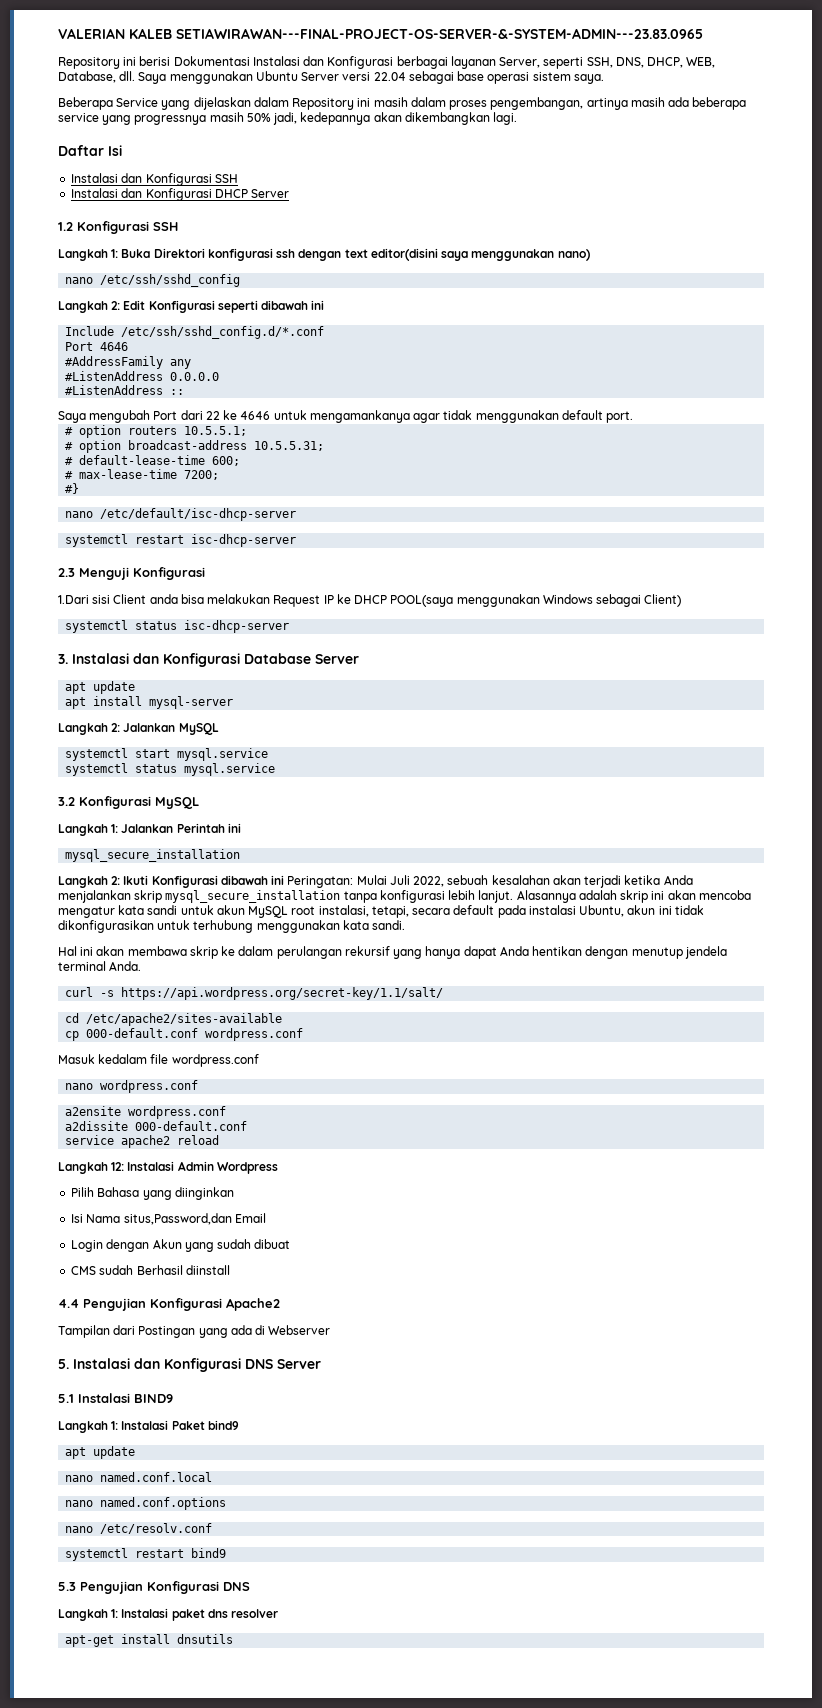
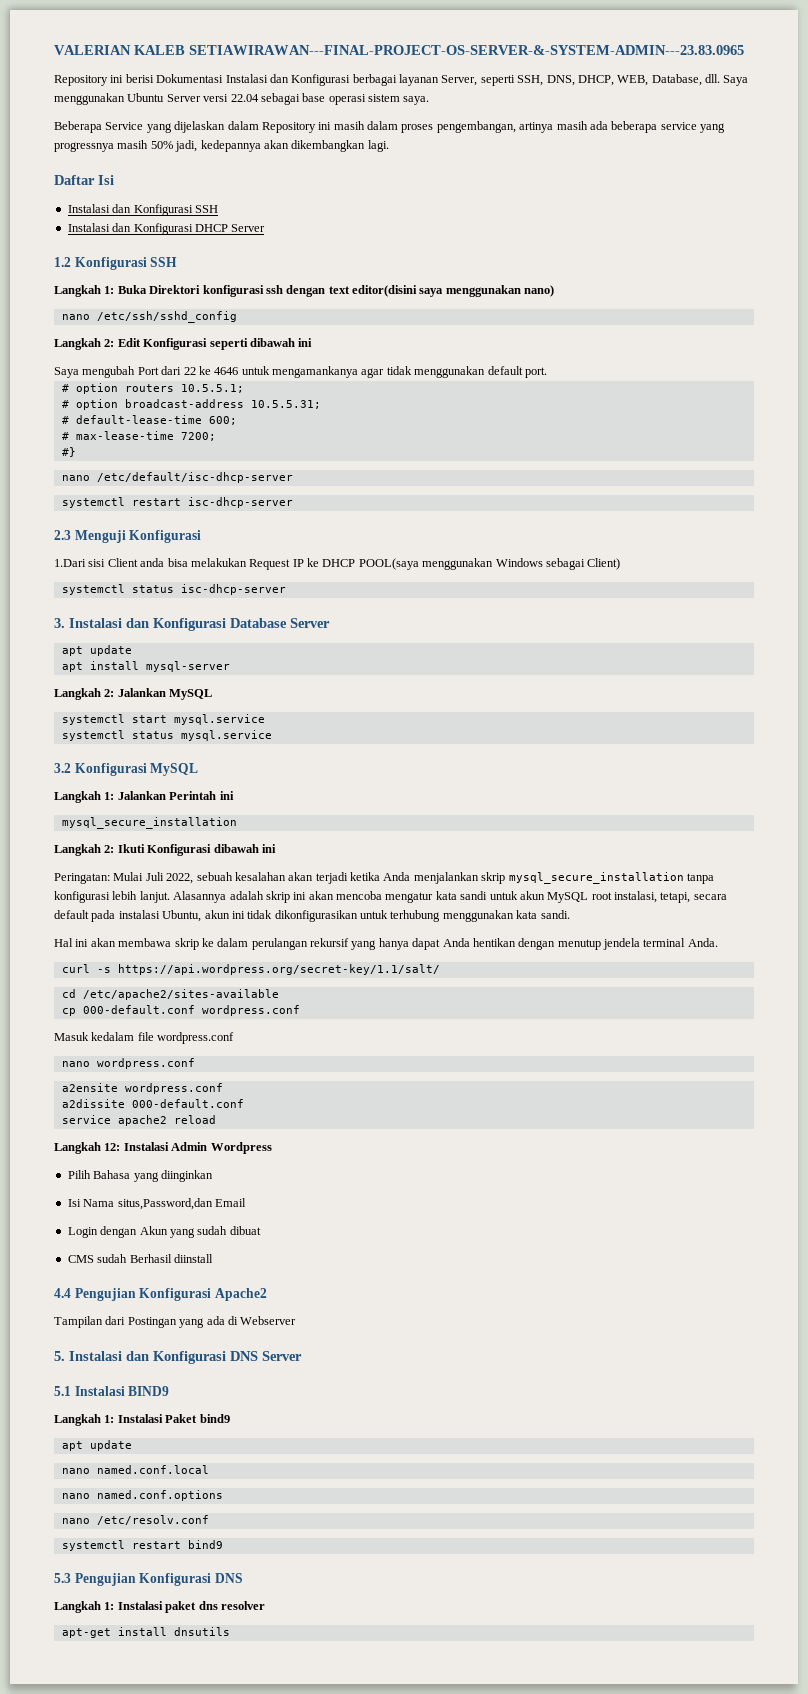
[65,326,325,339] [65,342,129,351] [65,356,192,369] [65,371,220,381] [65,385,185,395] // Include /etc/ssh/sshd_config.d/*.conf // Port 4646 // #AddressFamily any // #ListenAddress 0.0.0.0 // #ListenAddress :: -> (313, 342) none
(285, 880) none -> (276, 848) //

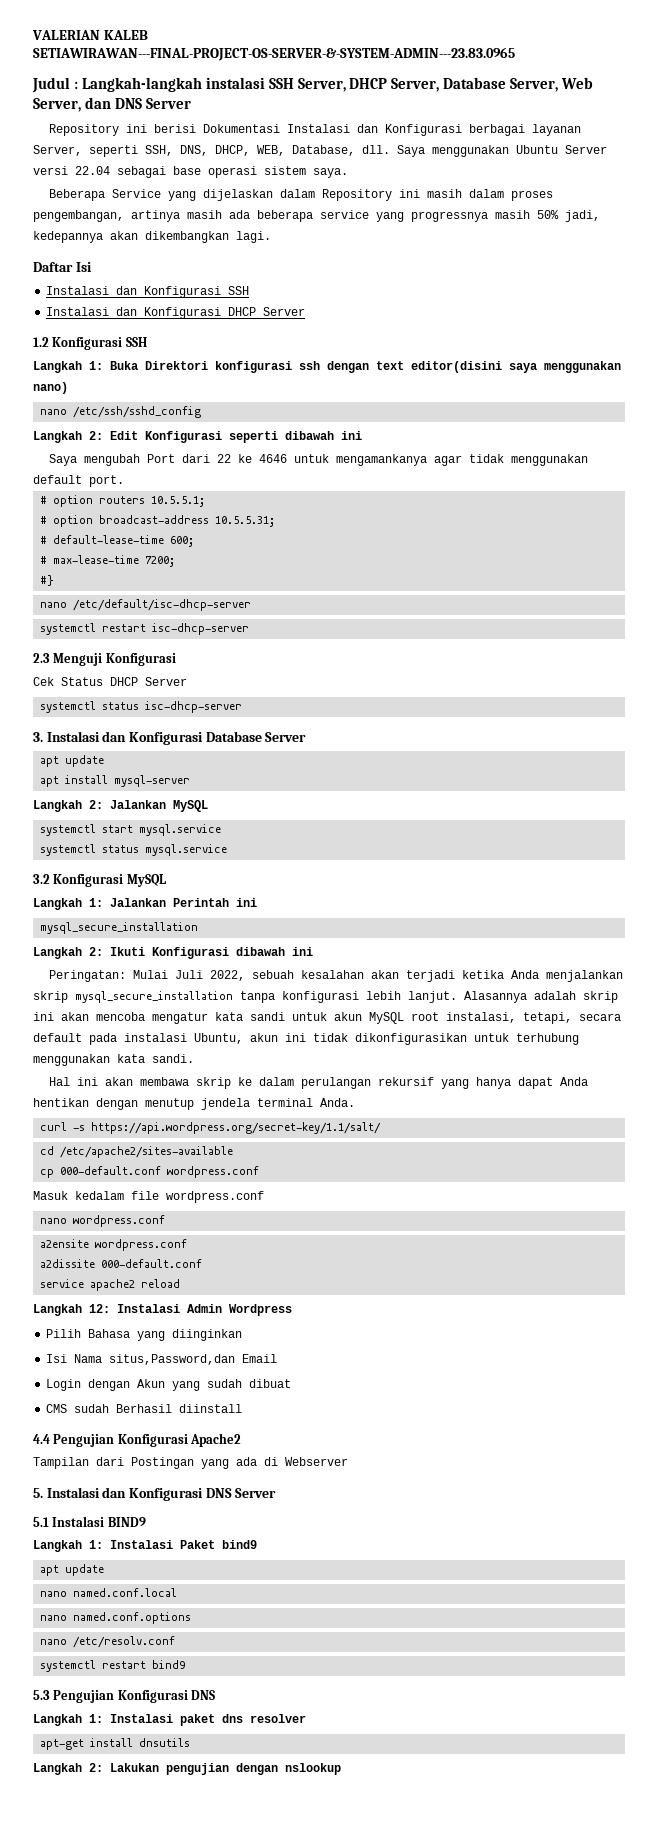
(744, 50) none -> [32,77,594,93] [33,97,191,112] // Judul : Langkah-langkah instalasi SSH Server, DHCP Server, Database Server, Web Server, dan DNS Server
[54,558,621,570] 1.Dari sisi Client anda bisa melakukan Request IP ke DHCP POOL(saya menggunakan Windows sebagai Client) -> [33,677,187,686] Cek Status DHCP Server
(230, 1631) none -> [33,1763,341,1775] // Langkah 2: Lakukan pengujian dengan nslookup

